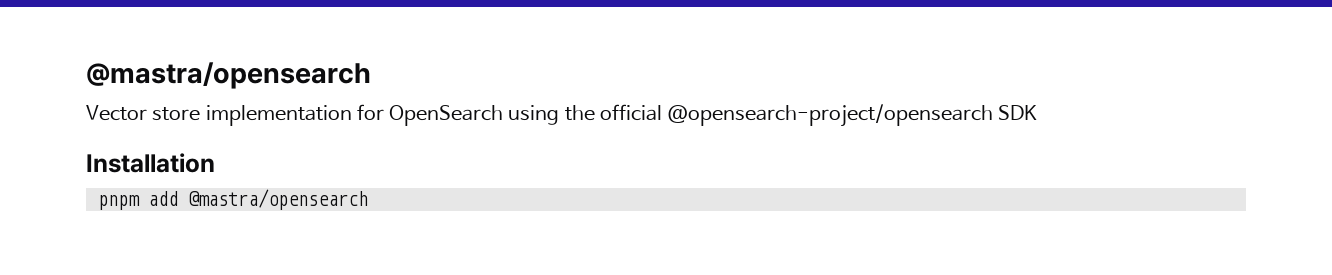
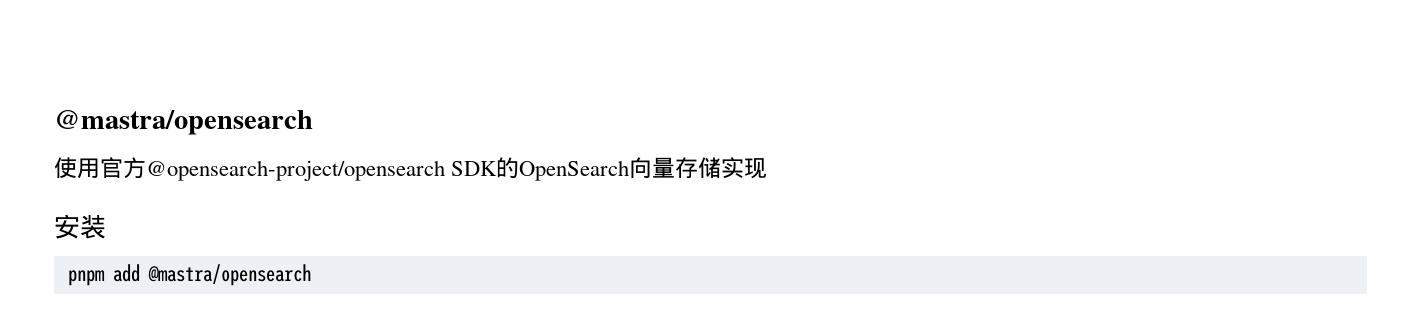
[86,104,1038,127] [86,153,215,173] Vector store implementation for OpenSearch using the official @opensearch-project/opensearch SDK // Installation -> [54,157,768,181] [54,214,106,239] 使用官方@opensearch-project/opensearch SDK的OpenSearch向量存储实现 // 安装

